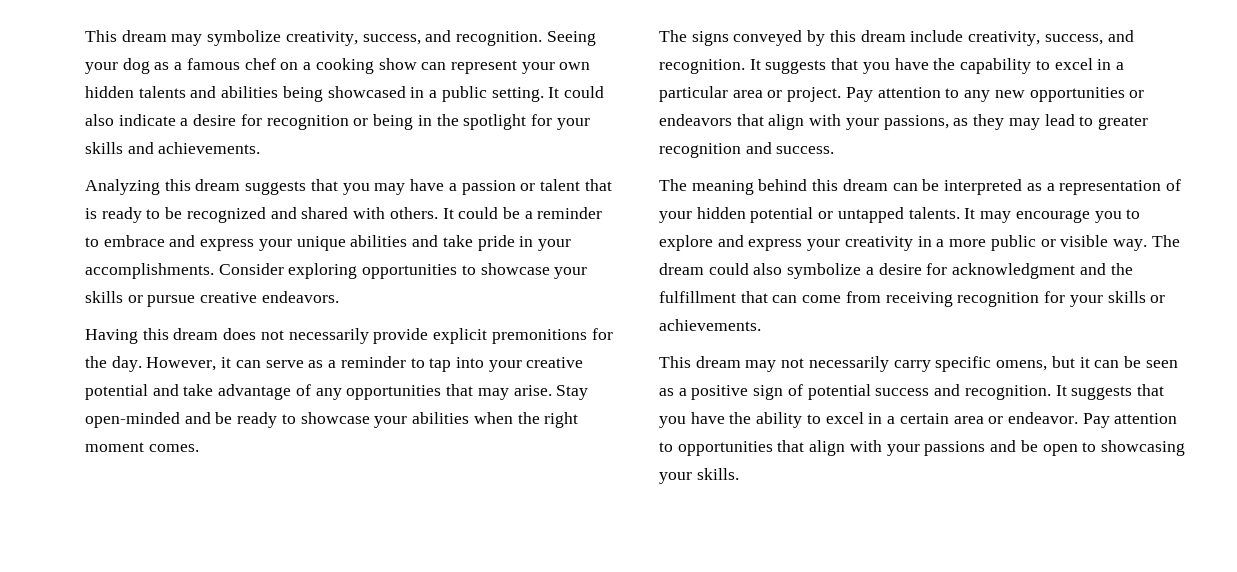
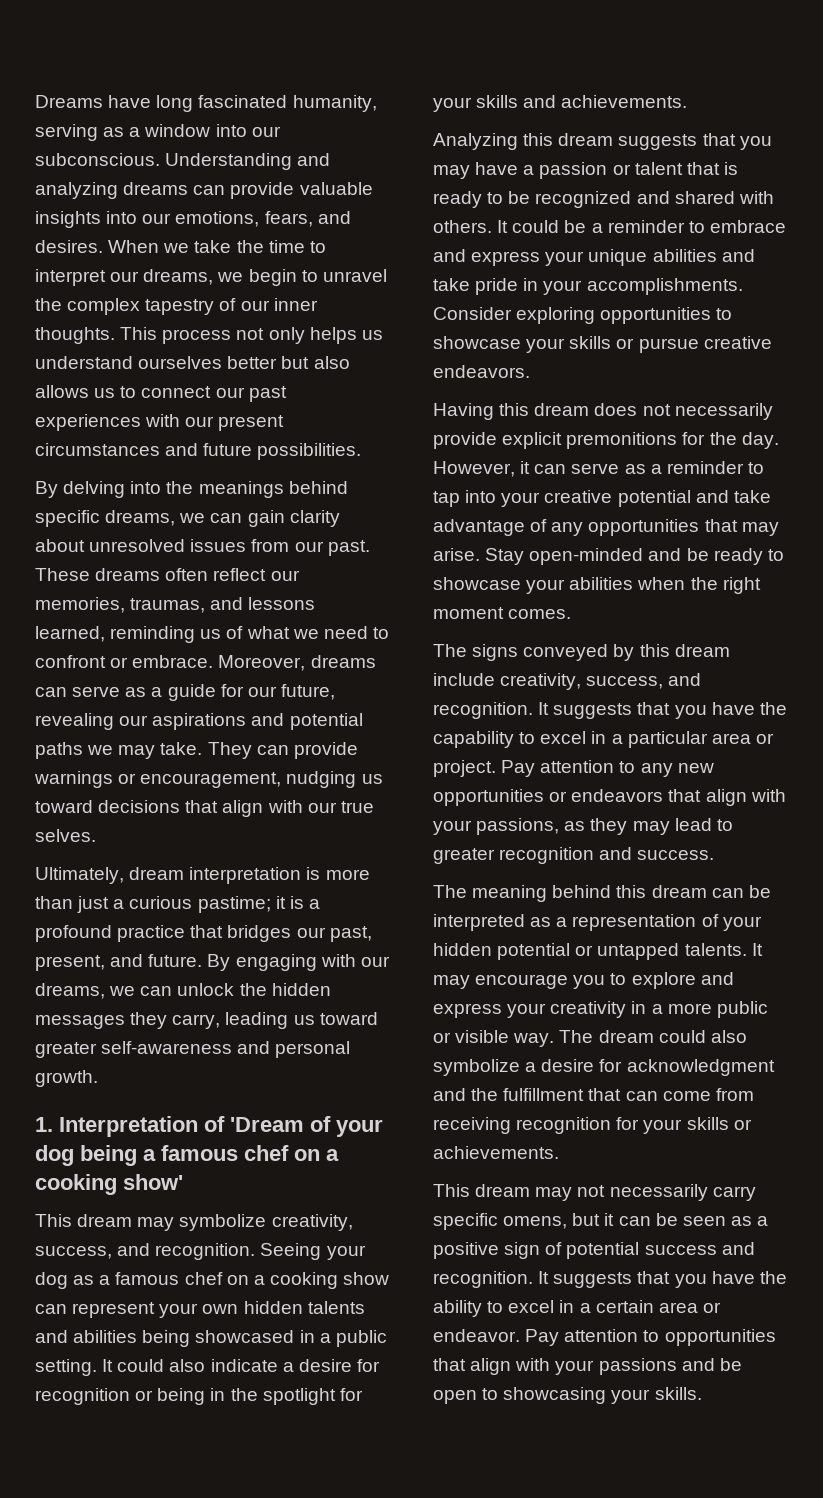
(85, 36) none -> [35,95,377,112] [35,124,281,141] [35,153,331,170] [35,182,373,199] [35,211,351,228] [35,240,326,253] [35,269,387,286] [35,298,318,315] [35,327,383,344] [35,356,350,369] [35,385,287,402] [35,414,285,431] [35,443,362,460] [35,481,348,498] [35,510,340,527] [35,539,370,556] [35,568,300,581] [35,597,316,613] [35,626,389,643] [35,655,376,671] [35,684,335,701] [35,713,363,730] [35,742,358,759] [34,771,383,788] [35,800,374,817] [35,829,96,842] [35,867,370,884] [35,896,320,913] [35,925,372,942] [35,954,390,971] [35,983,331,999] [35,1012,378,1029] [35,1041,351,1058] [35,1070,98,1087] [35,1116,383,1137] [35,1145,339,1166] [35,1174,183,1195] Dreams have long fascinated humanity, serving as a window into our subconscious. Understanding and analyzing dreams can provide valuable insights into our emotions, fears, and desires. When we take the time to interpret our dreams, we begin to unravel the complex tapestry of our inner thoughts. This process not only helps us understand ourselves better but also allows us to connect our past experiences with our present circumstances and future possibilities. // By delving into the meanings behind specific dreams, we can gain clarity about unresolved issues from our past. These dreams often reflect our memories, traumas, and lessons learned, reminding us of what we need to confront or embrace. Moreover, dreams can serve as a guide for our future, revealing our aspirations and potential paths we may take. They can provide warnings or encouragement, nudging us toward decisions that align with our true selves. // Ultimately, dream interpretation is more than just a curious pastime; it is a profound practice that bridges our past, present, and future. By engaging with our dreams, we can unlock the hidden messages they carry, leading us toward greater self-awareness and personal growth. // 1. Interpretation of 'Dream of your dog being a famous chef on a cooking show' //

